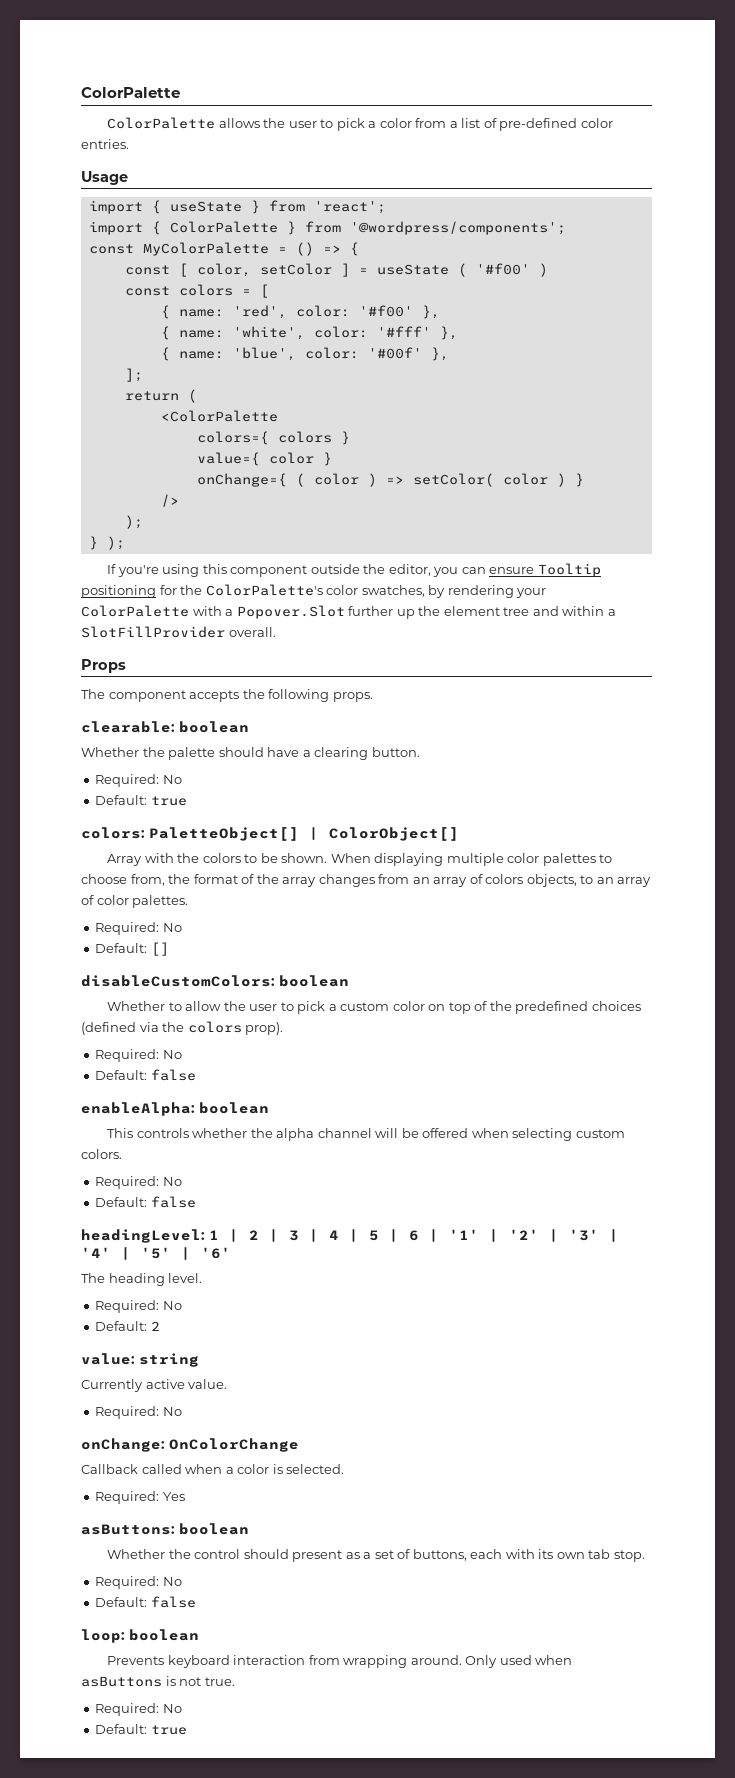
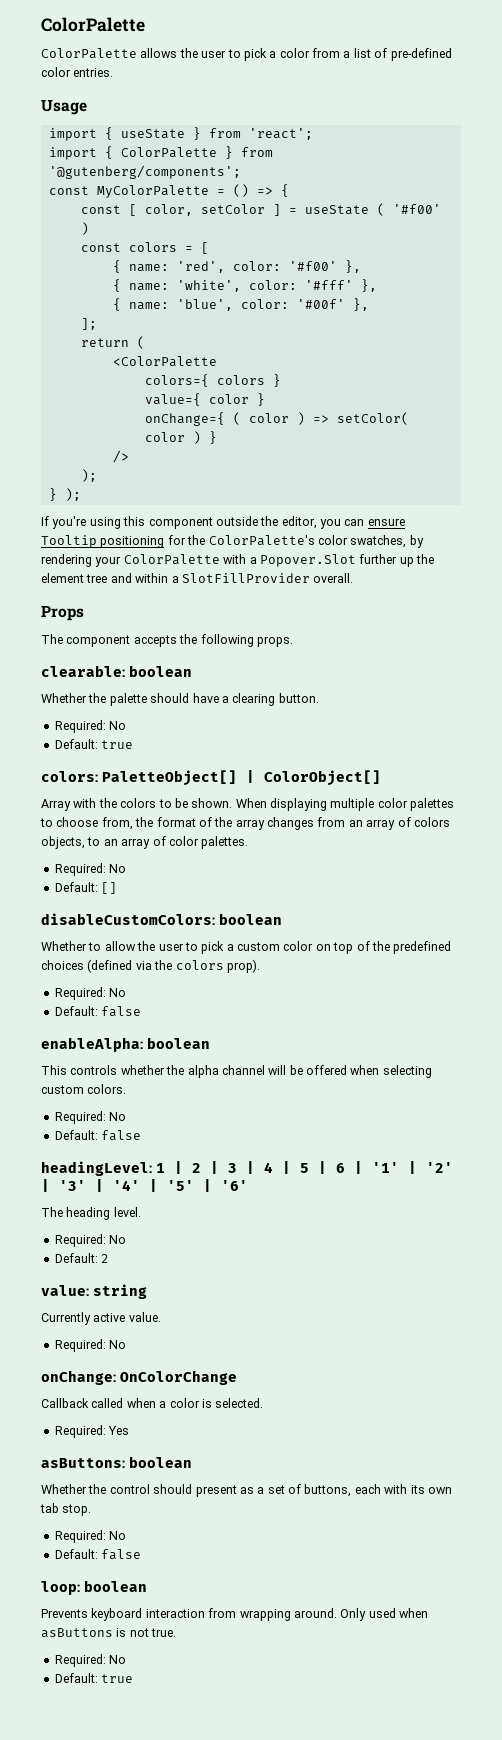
[349,221,566,235] '@wordpress/components'; -> [48,165,241,179] '@gutenberg/components';

